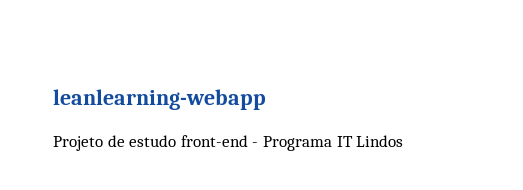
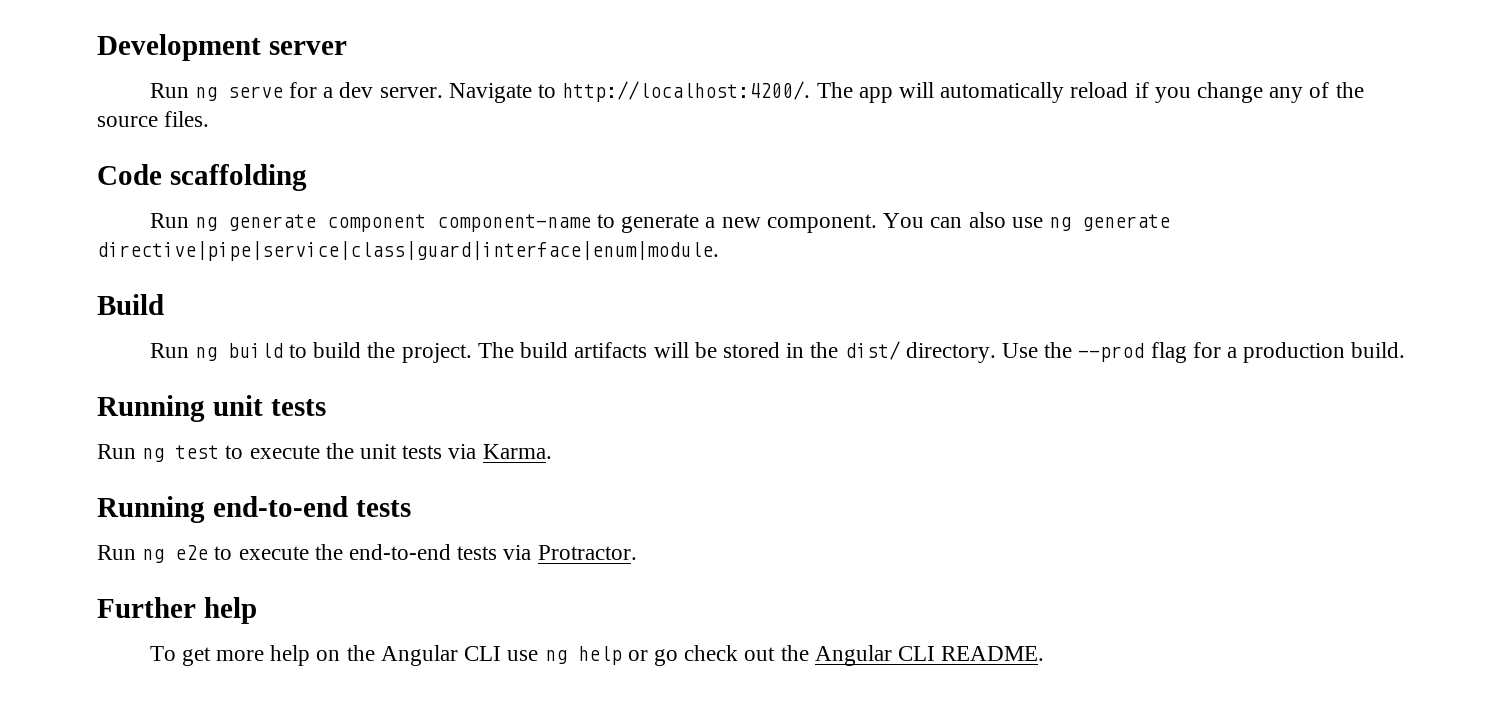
[53,89,266,110] [53,135,404,151] leanlearning-webapp // Projeto de estudo front-end - Programa IT Lindos -> [97,34,347,61] [149,81,1364,103] [97,111,210,127] [97,164,307,191] [149,212,1170,233] [97,241,719,261] [97,294,164,315] [149,341,1406,363] [97,395,326,422] [97,443,552,462] [97,496,411,523] [97,544,637,563] [97,597,257,624] [149,645,1045,666] Development server // Run ng serve for a dev server. Navigate to http://localhost:4200/. The app will automatically reload if you change any of the source files. // Code scaffolding // Run ng generate component component-name to generate a new component. You can also use ng generate directive|pipe|service|class|guard|interface|enum|module. // Build // Run ng build to build the project. The build artifacts will be stored in the dist/ directory. Use the --prod flag for a production build. // Running unit tests // Run ng test to execute the unit tests via Karma. // Running end-to-end tests // Run ng e2e to execute the end-to-end tests via Protractor. // Further help // To get more help on the Angular CLI use ng help or go check out the Angular CLI README.

